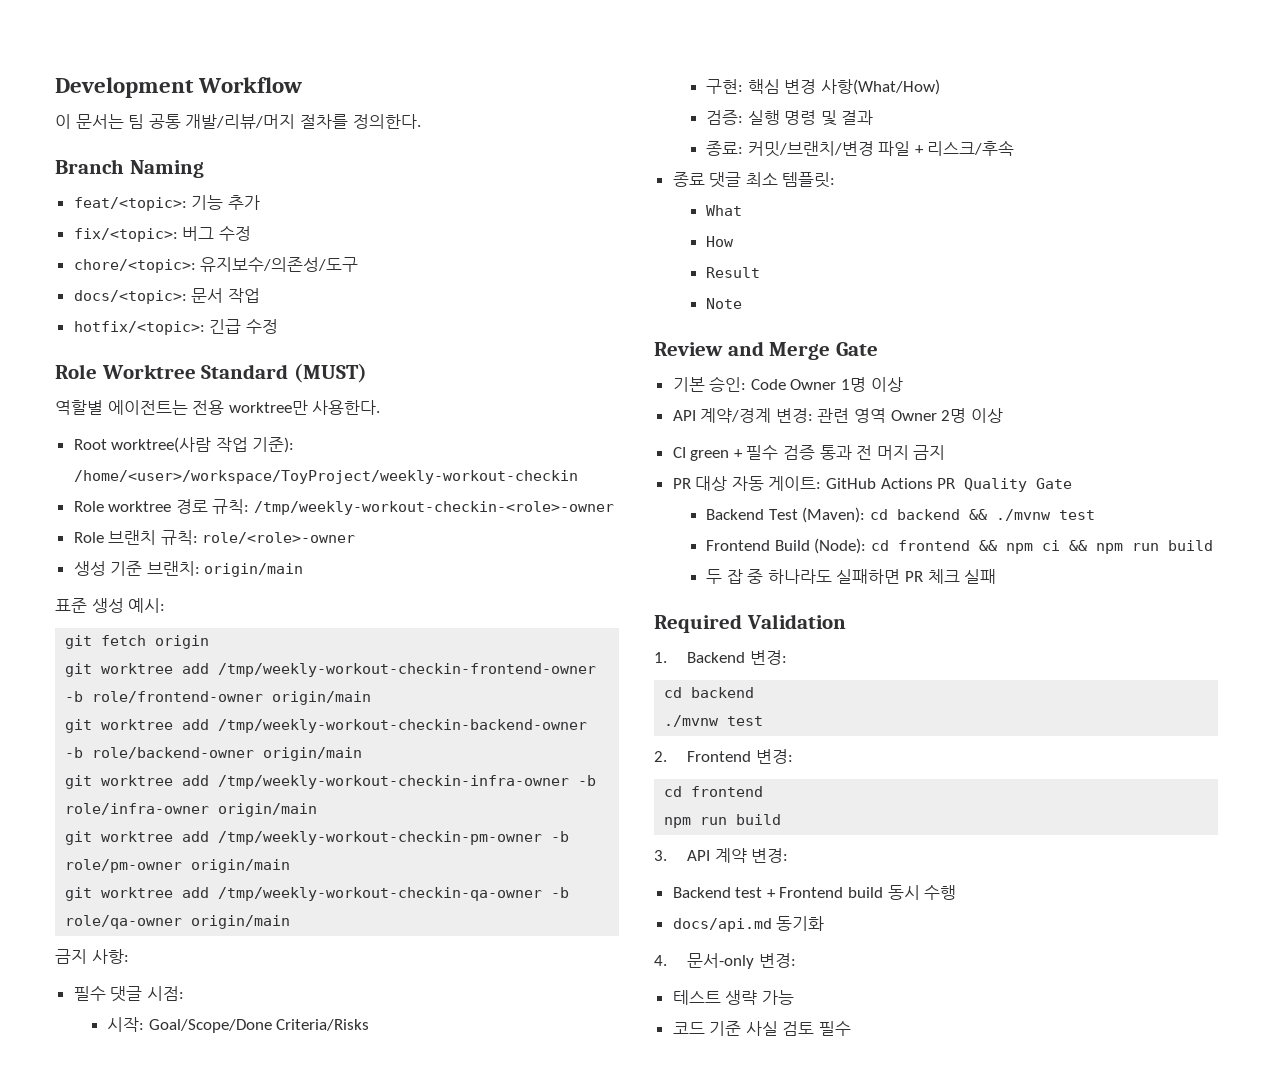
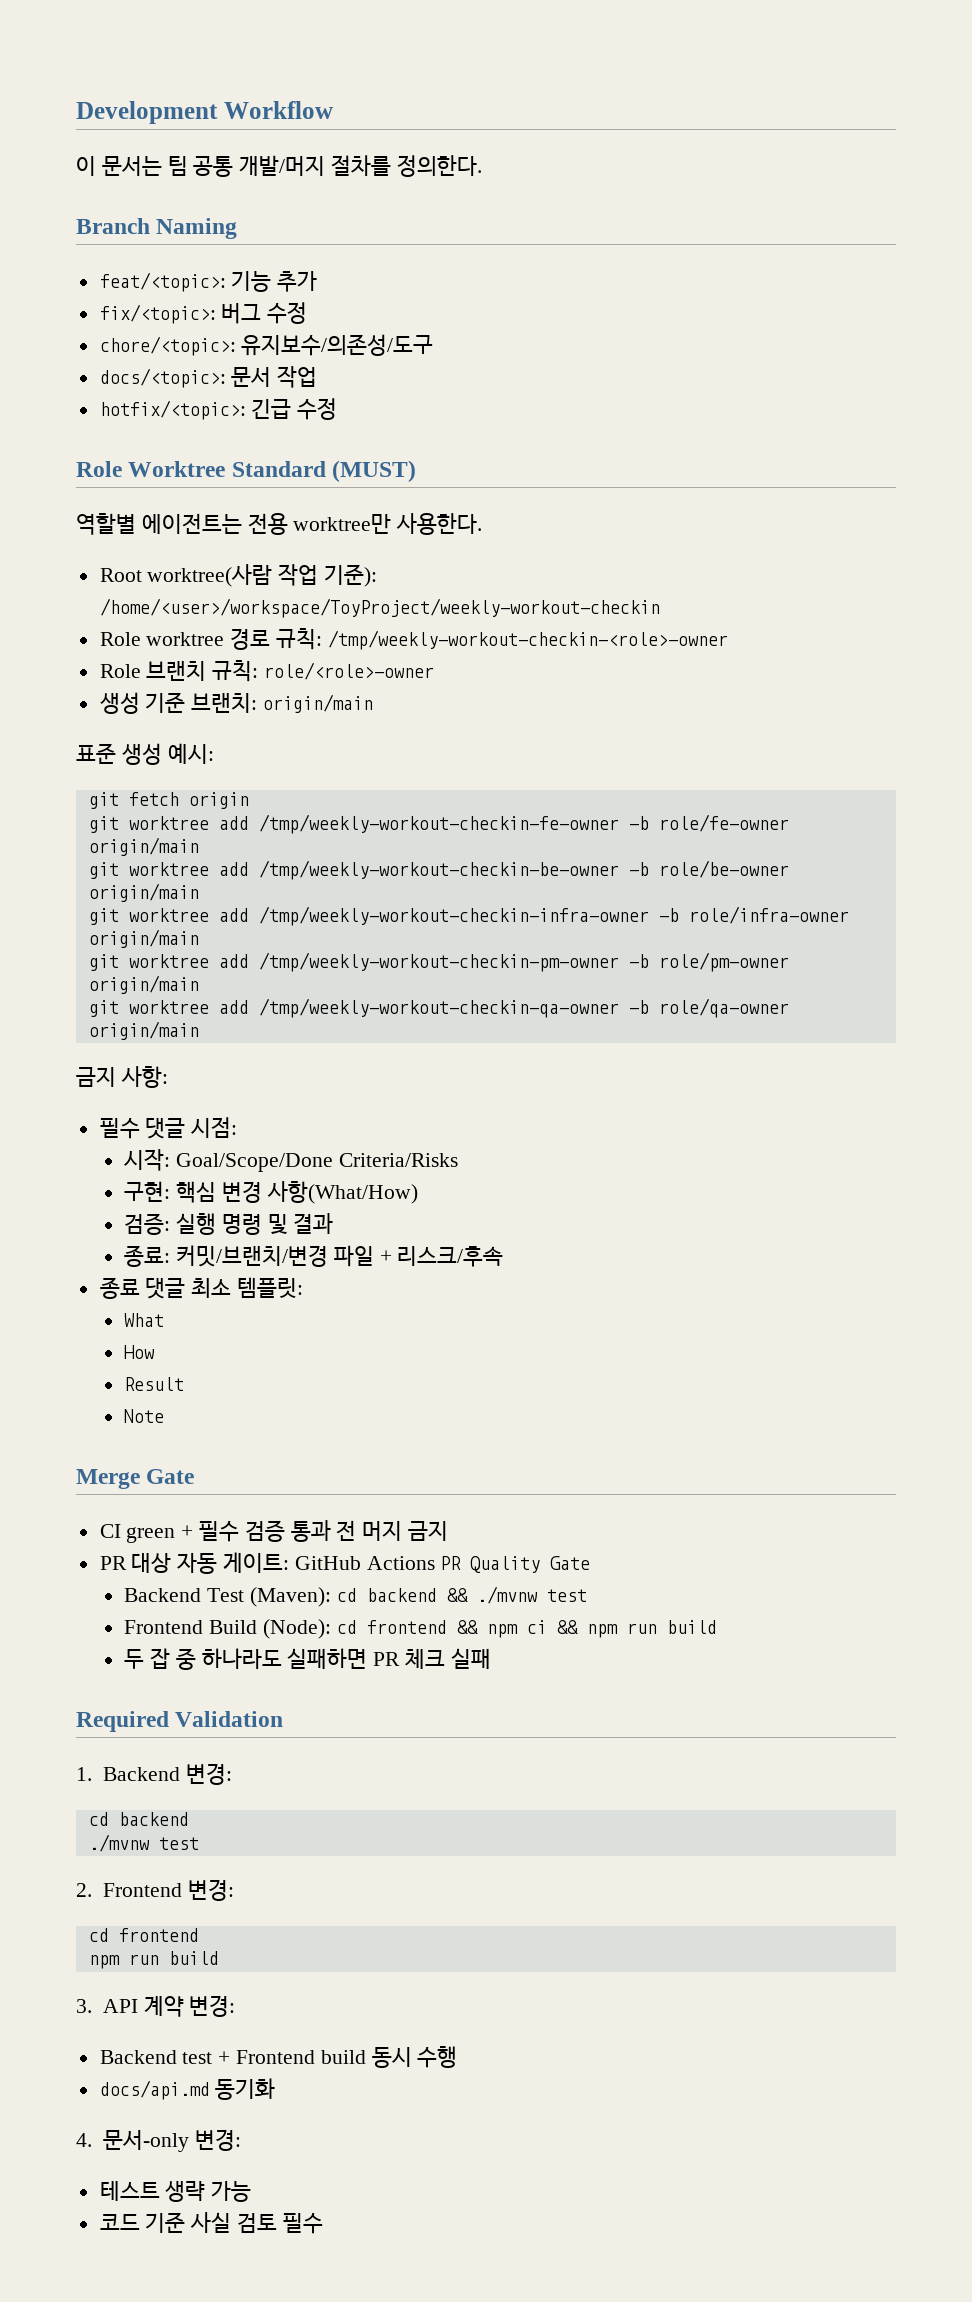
[185,114,296,129] 개발/리뷰/머지 -> [239,155,326,176] 개발/머지
[218,663,597,677] [65,691,372,705] [65,719,588,733] [65,747,255,759] /tmp/weekly-workout-checkin-frontend-owner -b role/frontend-owner origin/main // git worktree add /tmp/weekly-workout-checkin-backend-owner -b role/backend-owner -> [258,814,789,834] [88,837,199,856] [88,860,789,880] /tmp/weekly-workout-checkin-fe-owner -b role/fe-owner origin/main // git worktree add /tmp/weekly-workout-checkin-be-owner -b role/be-owner
[654,341,764,356] Review and -> (165, 1416) none
[672,376,903,392] [672,408,1003,423] // 기본 승인: Code Owner 1명 이상 // API 계약/경계 변경: 관련 영역 Owner 2명 이상 -> (195, 1476) none

